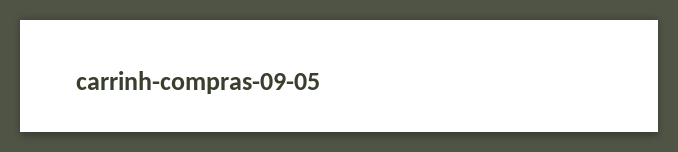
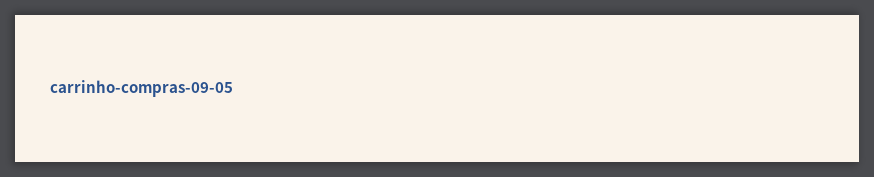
[76,71,320,94] carrinh-compras-09-05 -> [50,80,233,97] carrinho-compras-09-05

